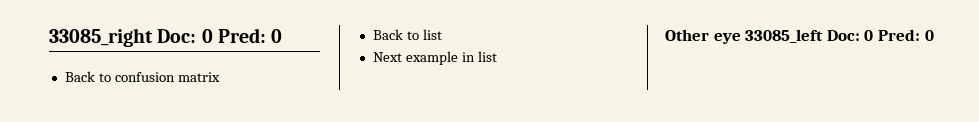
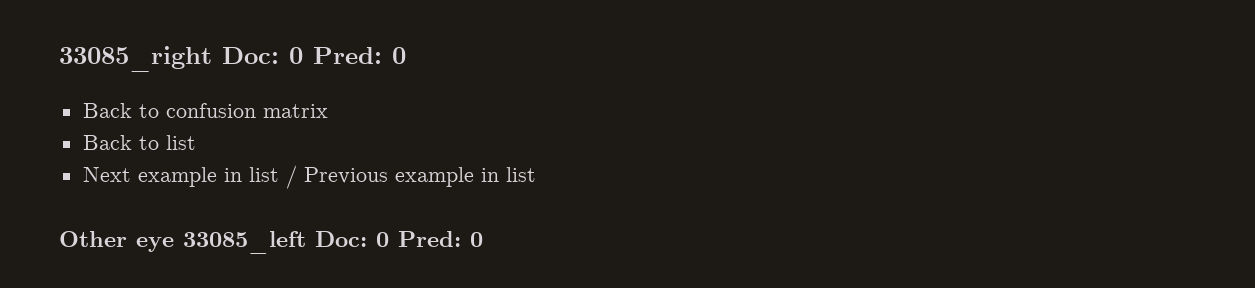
(497, 56) none -> [285,165,536,189] / Previous example in list

